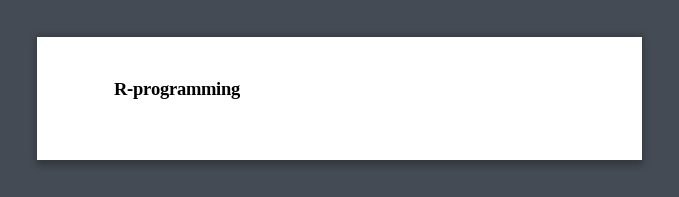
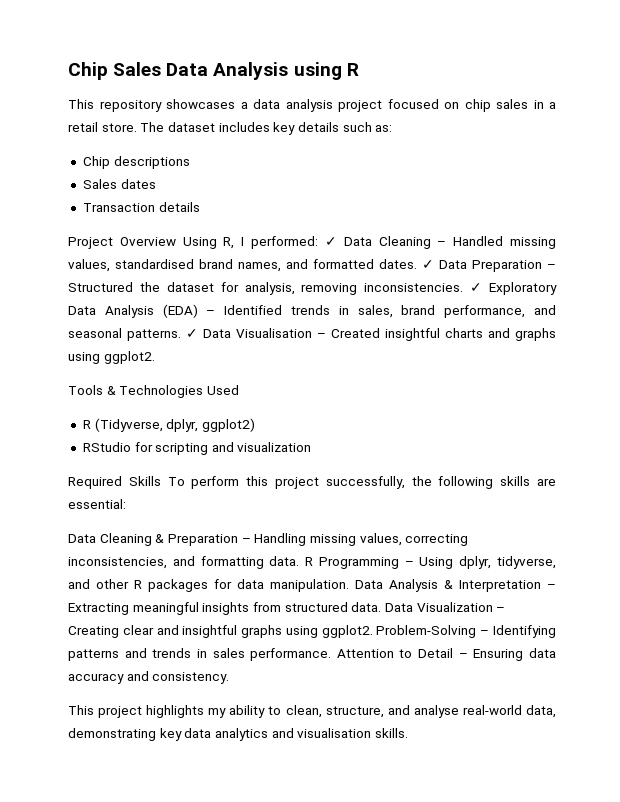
[114,82,241,99] R-programming -> [68,62,359,80] [68,99,556,112] [68,122,393,135] [82,156,190,169] [82,179,156,189] [82,202,200,212] [68,236,556,249] [68,259,556,272] [68,282,557,295] [68,304,556,318] [68,328,556,341] [68,351,155,364] [68,385,239,398] [82,418,255,432] [82,442,312,455] [68,476,556,489] [68,499,126,509] [68,533,469,546] [68,556,556,569] [68,579,556,592] [68,602,506,615] [68,625,556,638] [68,648,556,661] [68,671,230,684] [68,705,556,718] [68,728,408,741] Chip Sales Data Analysis using R // This repository showcases a data analysis project focused on chip sales in a retail store. The dataset includes key details such as: // Chip descriptions // Sales dates // Transaction details // Project Overview Using R, I performed: ✓ Data Cleaning – Handled missing values, standardised brand names, and formatted dates. ✓ Data Preparation – Structured the dataset for analysis, removing inconsistencies. ✓ Exploratory Data Analysis (EDA) – Identified trends in sales, brand performance, and seasonal patterns. ✓ Data Visualisation – Created insightful charts and graphs using ggplot2. // Tools & Technologies Used // R (Tidyverse, dplyr, ggplot2) // RStudio for scripting and visualization // Required Skills To perform this project successfully, the following skills are essential: // Data Cleaning & Preparation – Handling missing values, correcting inconsistencies, and formatting data. R Programming – Using dplyr, tidyverse, and other R packages for data manipulation. Data Analysis & Interpretation – Extracting meaningful insights from structured data. Data Visualization – Creating clear and insightful graphs using ggplot2. Problem-Solving – Identifying patterns and trends in sales performance. Attention to Detail – Ensuring data accuracy and consistency. // This project highlights my ability to clean, structure, and analyse real-world data, demonstrating key data analytics and visualisation skills.

